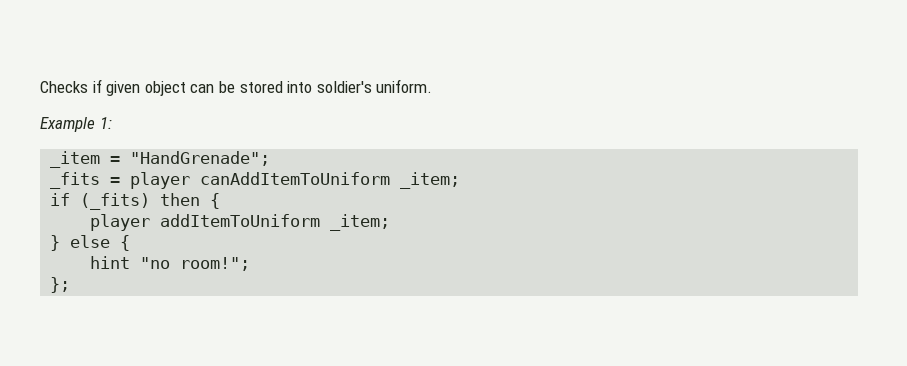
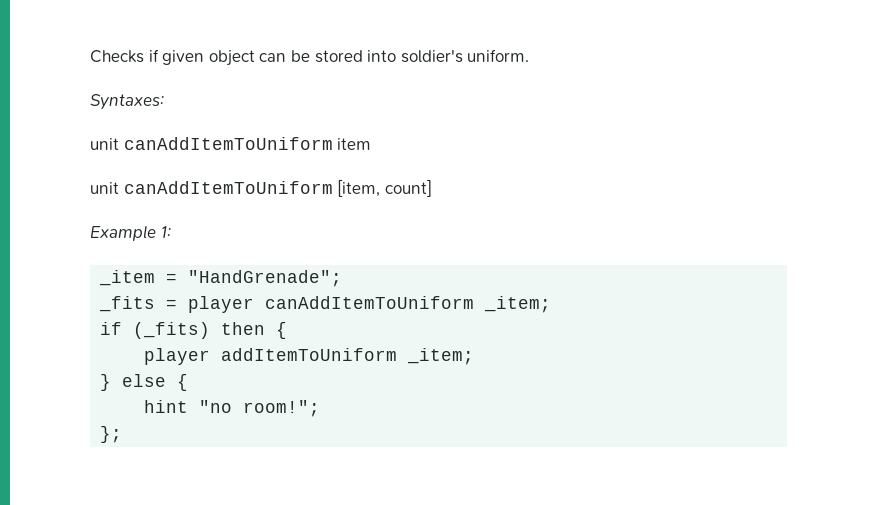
(433, 86) none -> [90,94,164,110] [90,137,372,150] [90,179,432,197] // Syntaxes: // unit canAddItemToUniform item // unit canAddItemToUniform [item, count]

